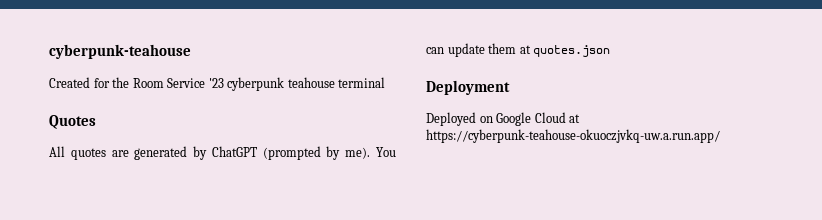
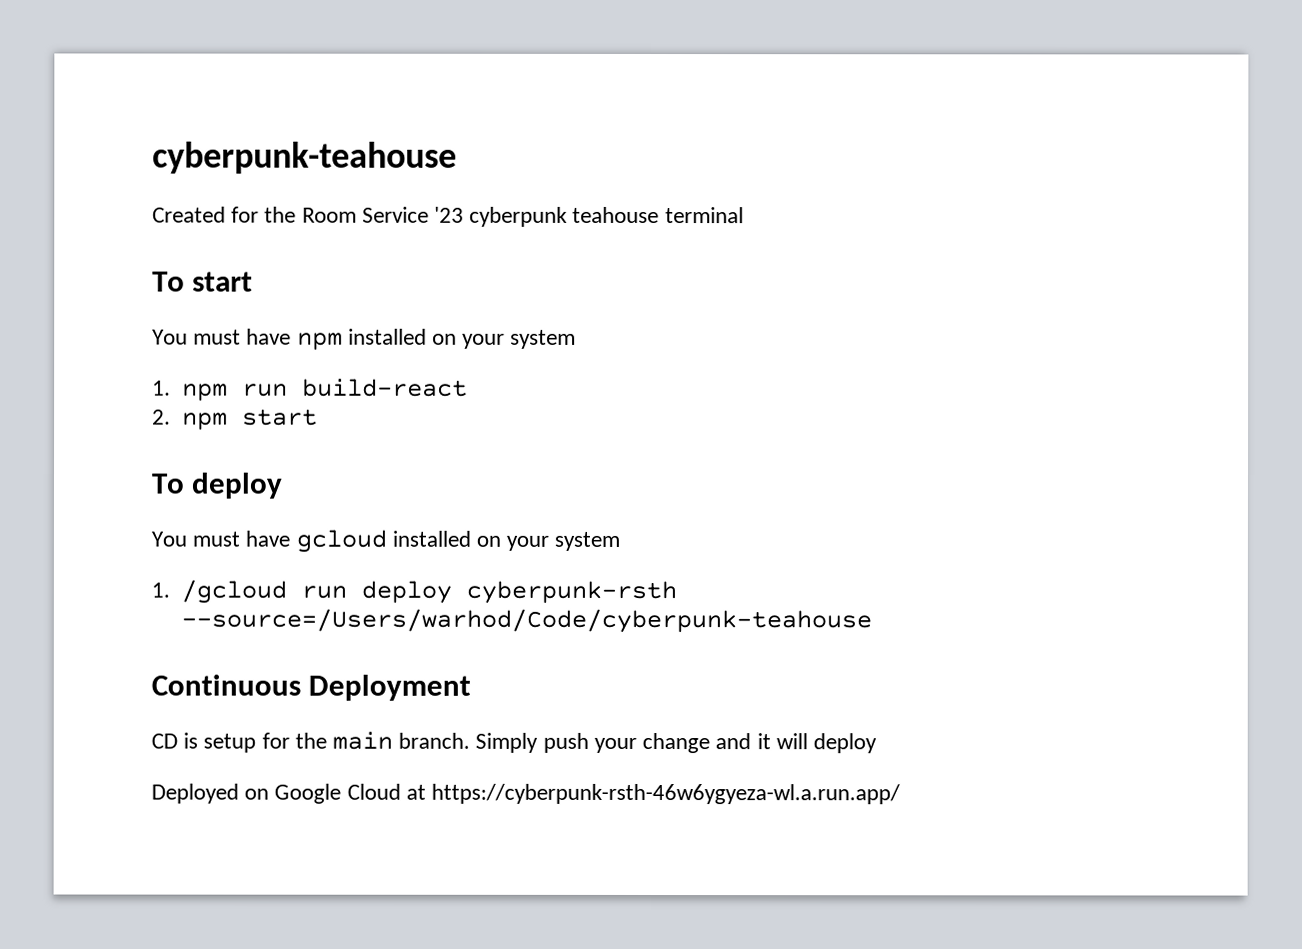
[49,115,96,129] [49,146,396,160] [426,43,611,57] [426,80,510,95] Quotes // All quotes are generated by ChatGPT (prompted by me). You can update them at quotes.json // Deployment -> [152,271,254,292] [152,328,577,350] [152,378,468,401] [152,408,318,430] [151,472,284,499] [151,529,621,553] [151,579,677,605] [180,608,872,634] [151,674,472,701] [151,731,877,754] To start // You must have npm installed on your system // 1. npm run build-react // 2. npm start // To deploy // You must have gcloud installed on your system // 1. /gcloud run deploy cyberpunk-rsth --source=/Users/warhod/Code/cyberpunk-teahouse // Continuous Deployment // CD is setup for the main branch. Simply push your change and it will deploy
[426,129,720,143] https://cyberpunk-teahouse-okuoczjvkq-uw.a.run.app/ -> [431,783,901,805] https://cyberpunk-rsth-46w6ygyeza-wl.a.run.app/

